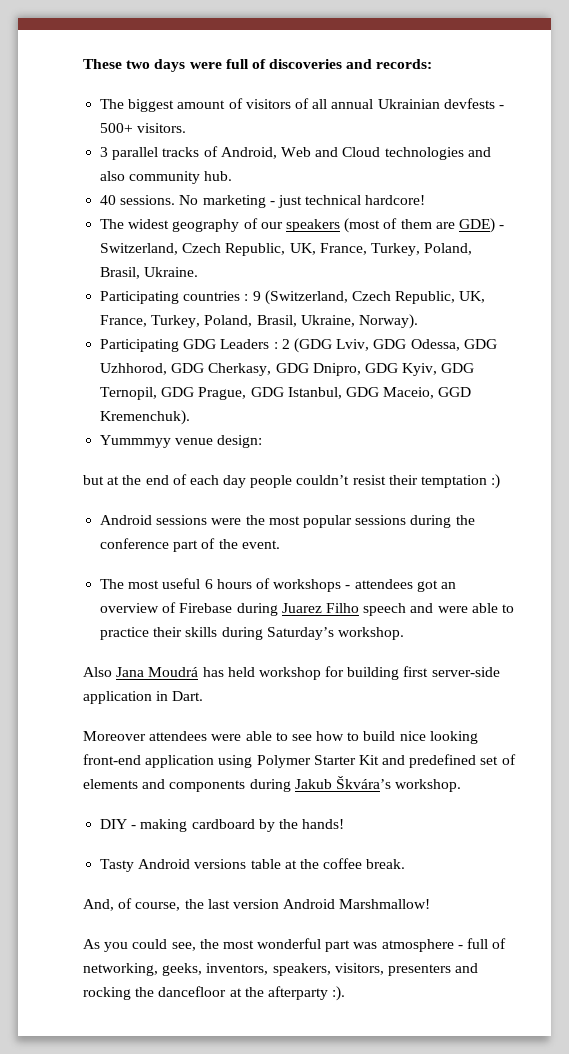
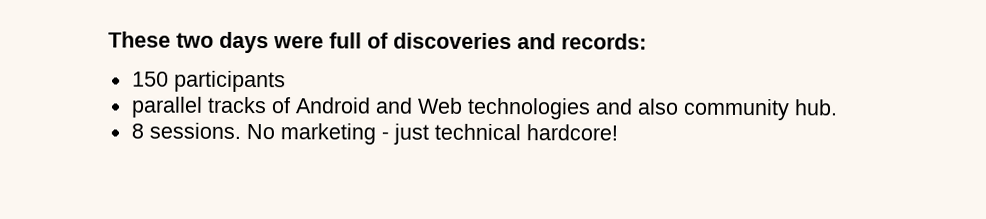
[100,98,504,112] [100,123,187,133] [100,146,381,160] The biggest amount of visitors of all annual Ukrainian devfests - 500+ visitors. // 3 parallel tracks of Android, Web and Cloud -> [131,70,286,93] [130,96,463,118] 150 participants // parallel tracks of Android and Web
[100,195,117,205] 40 -> [130,123,144,139] 8
[100,218,505,233] [100,243,473,256] [100,267,199,279] [100,290,486,305] [100,314,418,329] [100,338,497,353] [100,363,475,376] [100,387,472,400] [100,410,191,425] [100,435,263,448] [83,474,501,489] [100,515,475,528] [100,538,280,552] [100,578,456,592] [100,602,514,616] [100,627,404,640] [83,666,500,680] [83,691,204,704] [83,731,478,744] [83,754,516,768] [83,776,462,792] [100,819,345,832] [100,858,406,872] [83,898,431,911] [83,938,507,952] [83,963,479,976] [83,986,346,1001] // The widest geography of our speakers (most of them are GDE) - Switzerland, Czech Republic, UK, France, Turkey, Poland, Brasil, Ukraine. // Participating countries : 9 (Switzerland, Czech Republic, UK, France, Turkey, Poland, Brasil, Ukraine, Norway). // Participating GDG Leaders : 2 (GDG Lviv, GDG Odessa, GDG Uzhhorod, GDG Cherkasy, GDG Dnipro, GDG Kyiv, GDG Ternopil, GDG Prague, GDG Istanbul, GDG Maceio, GGD Kremenchuk). // Yummmyy venue design: // but at the end of each day people couldn’t resist their temptation :) // Android sessions were the most popular sessions during the conference part of the event. // The most useful 6 hours of workshops - attendees got an overview of Firebase during Juarez Filho speech and were able to practice their skills during Saturday’s workshop. // Also Jana Moudrá has held workshop for building first server-side application in Dart. // Moreover attendees were able to see how to build nice looking front-end application using Polymer Starter Kit and predefined set of elements and components during Jakub Škvára’s workshop. // DIY - making cardboard by the hands! // Tasty Android versions table at the coffee break. // And, of course, the last version Android Marshmallow! // As you could see, the most wonderful part was atmosphere - full of networking, geeks, inventors, speakers, visitors, presenters and rocking the dancefloor at the afterparty :). -> (618, 132) none

